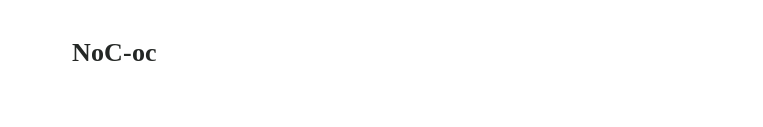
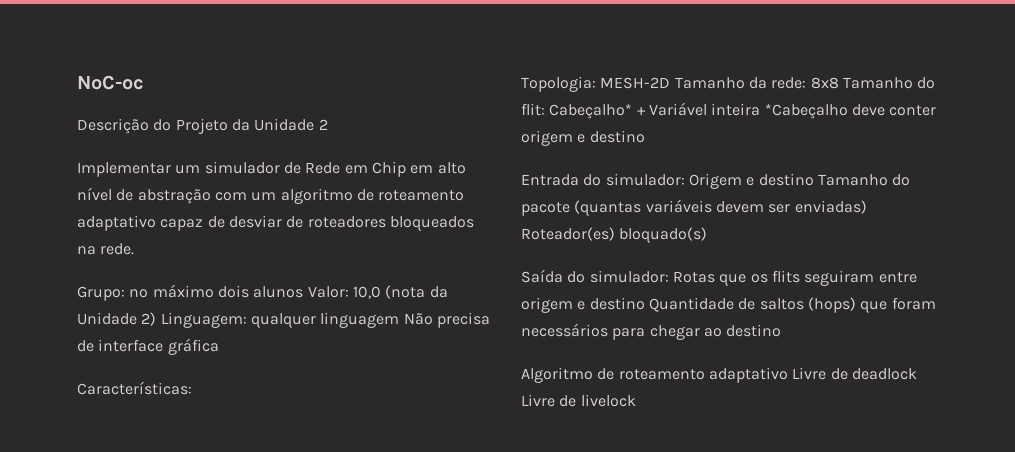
(157, 52) none -> [77,118,328,134] [77,161,466,177] [77,187,465,204] [77,215,474,231] [77,243,135,255] [77,284,448,301] [77,312,490,328] [77,338,219,355] [77,381,192,395] [521,76,936,92] [521,102,937,119] [521,130,645,146] [521,173,911,189] [521,199,867,216] [521,227,708,243] [521,269,917,286] [521,297,936,313] [521,323,782,340] [521,367,917,383] [521,394,636,407] // Descrição do Projeto da Unidade 2 // Implementar um simulador de Rede em Chip em alto nível de abstração com um algoritmo de roteamento adaptativo capaz de desviar de roteadores bloqueados na rede. // Grupo: no máximo dois alunos Valor: 10,0 (nota da Unidade 2) Linguagem: qualquer linguagem Não precisa de interface gráfica // Características: // Topologia: MESH-2D Tamanho da rede: 8x8 Tamanho do flit: Cabeçalho* + Variável inteira *Cabeçalho deve conter origem e destino // Entrada do simulador: Origem e destino Tamanho do pacote (quantas variáveis devem ser enviadas) Roteador(es) bloquado(s) // Saída do simulador: Rotas que os flits seguiram entre origem e destino Quantidade de saltos (hops) que foram necessários para chegar ao destino // Algoritmo de roteamento adaptativo Livre de deadlock Livre de livelock

